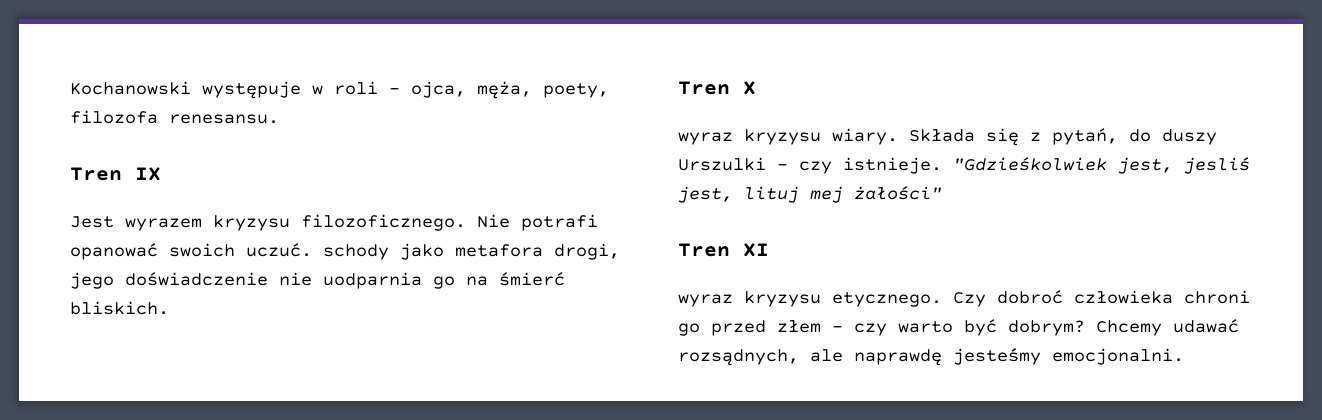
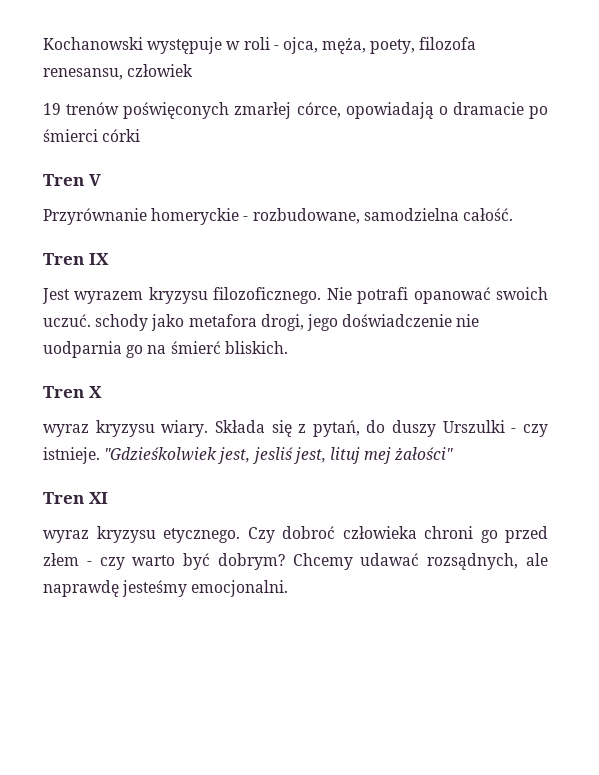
[169,114,279,124] renesansu. -> [43,64,194,80] [43,102,548,119] [43,129,141,142] [43,174,101,186] [43,208,513,225] renesansu, człowiek // 19 trenów poświęconych zmarłej córce, opowiadają o dramacie po śmierci córki // Tren V // Przyrównanie homeryckie - rozbudowane, samodzielna całość.

